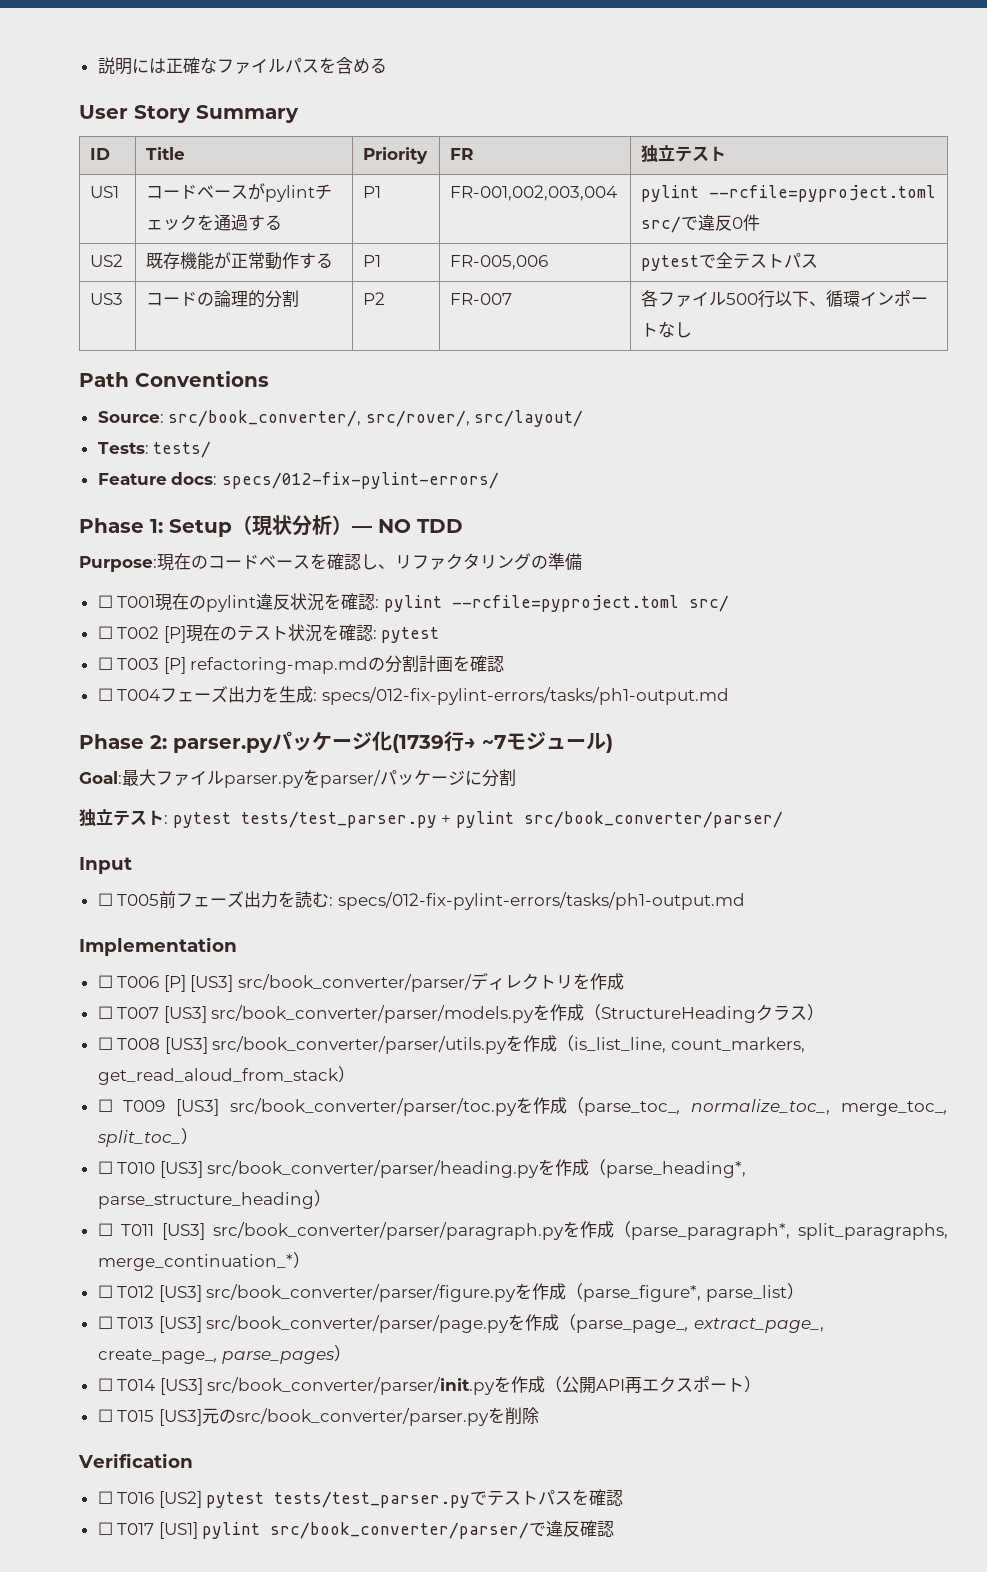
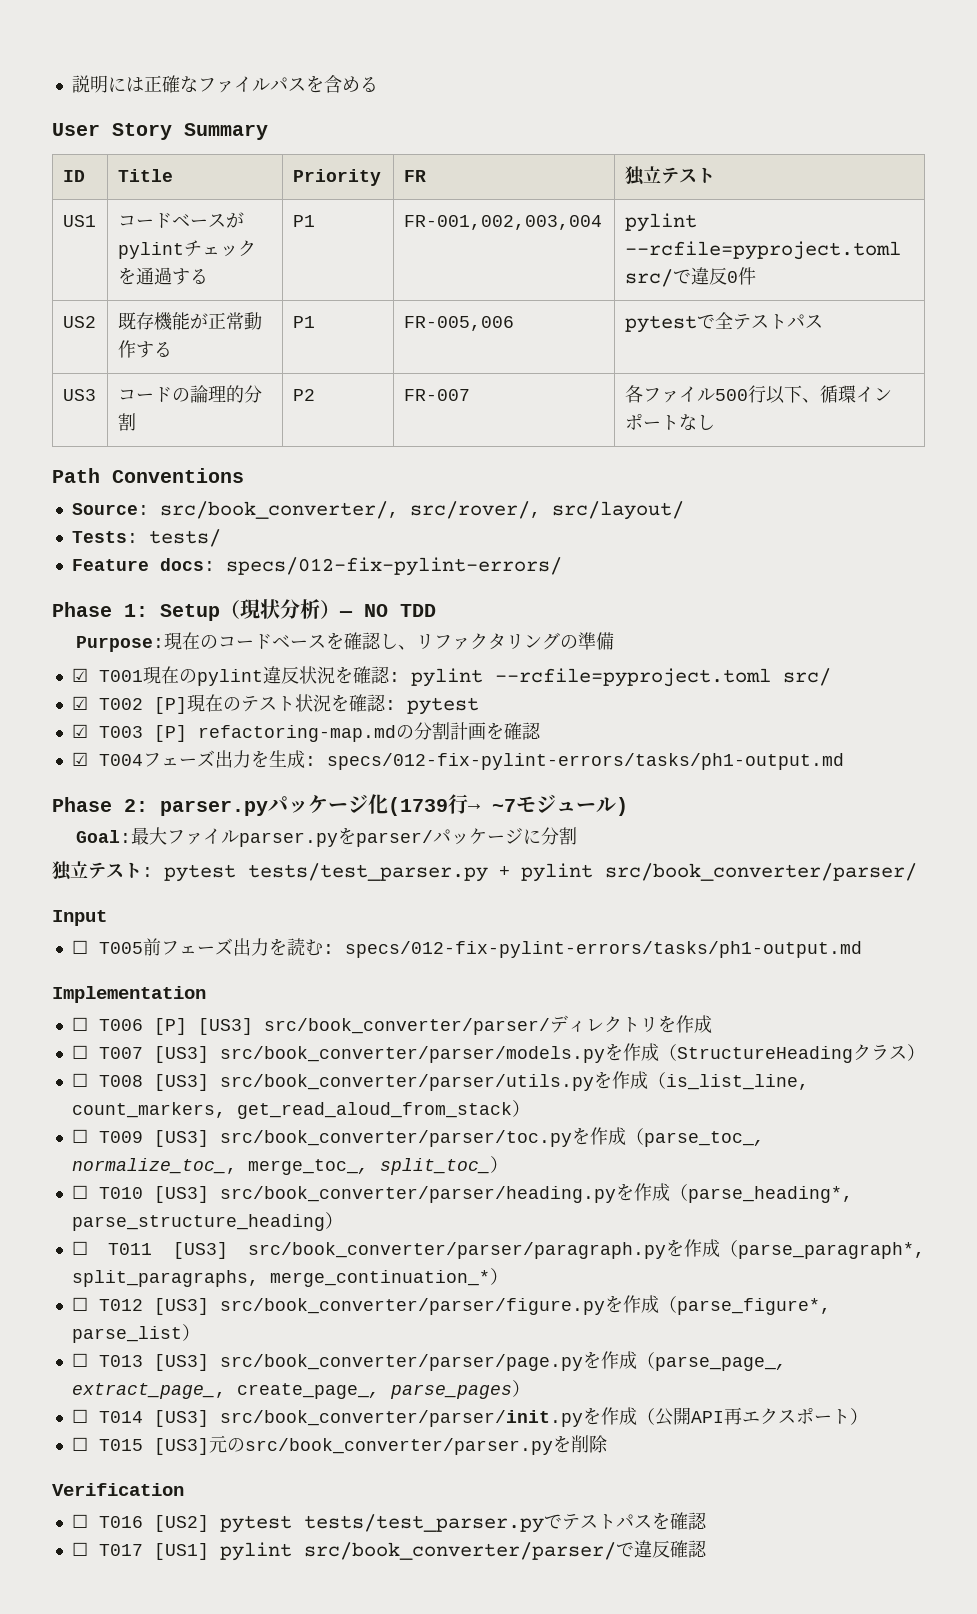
[97,595,113,608] ☐ -> [71,668,88,682] ☑
[97,626,113,639] ☐ -> [71,696,88,710] ☑
[97,657,113,670] ☐ -> [71,724,88,738] ☑
[97,688,113,701] ☐ -> [71,752,88,766] ☑

